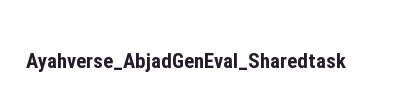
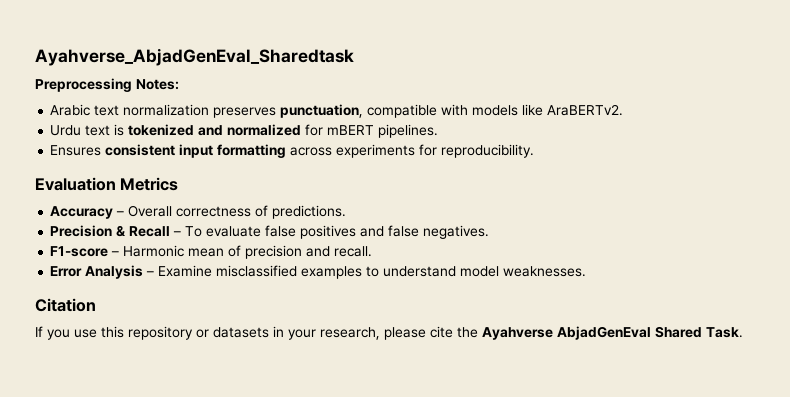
(346, 62) none -> [35,78,179,92] [50,104,624,118] [50,124,439,138] [50,144,535,158] [35,177,179,191] [50,205,347,219] [50,225,490,239] [50,245,373,259] [50,265,587,279] [35,298,96,312] [35,326,743,340] // Preprocessing Notes: // Arabic text normalization preserves punctuation, compatible with models like AraBERTv2. // Urdu text is tokenized and normalized for mBERT pipelines. // Ensures consistent input formatting across experiments for reproducibility. // Evaluation Metrics // Accuracy – Overall correctness of predictions. // Precision & Recall – To evaluate false positives and false negatives. // F1-score – Harmonic mean of precision and recall. // Error Analysis – Examine misclassified examples to understand model weaknesses. // Citation // If you use this repository or datasets in your research, please cite the Ayahverse AbjadGenEval Shared Task.

